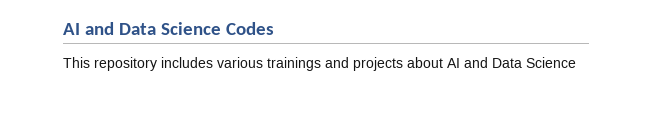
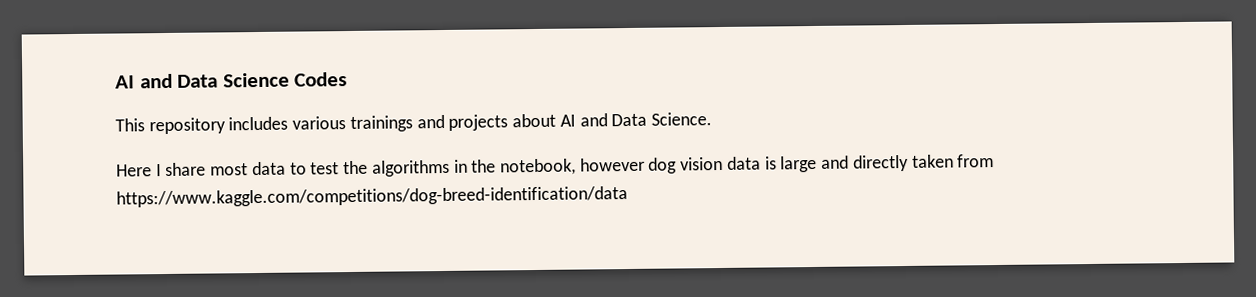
[526,57,576,68] Science -> [650,112,712,126] [116,154,995,177] [116,186,628,208] Science. // Here I share most data to test the algorithms in the notebook, however dog vision data is large and directly taken from https://www.kaggle.com/competitions/dog-breed-identification/data

